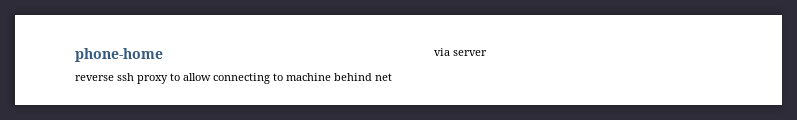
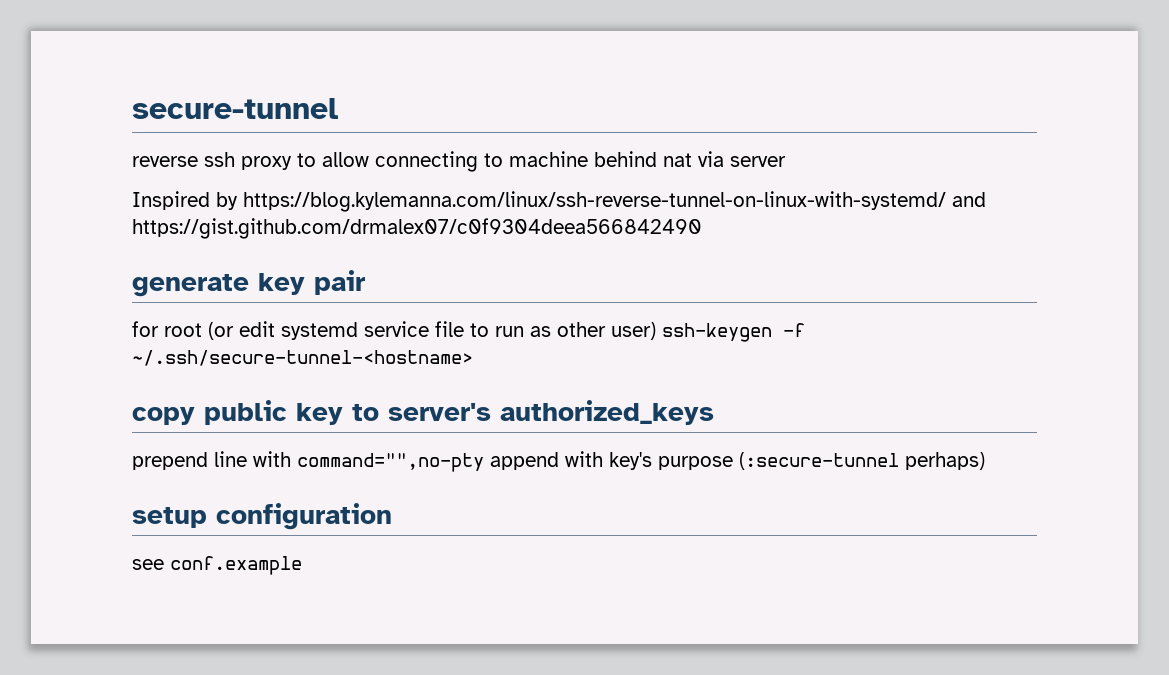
[75,48,163,62] phone-home -> [132,98,338,119] secure-tunnel
[375,73,392,81] net -> [663,153,692,167] nat
(487, 53) none -> [132,191,986,212] [132,218,702,239] [132,270,365,297] [132,321,805,342] [132,350,473,366] [132,400,714,425] [132,451,985,472] [132,503,392,530] [132,556,302,575] // Inspired by https://blog.kylemanna.com/linux/ssh-reverse-tunnel-on-linux-with-systemd/ and https://gist.github.com/drmalex07/c0f9304deea566842490 // generate key pair // for root (or edit systemd service file to run as other user) ssh-keygen -f ~/.ssh/secure-tunnel-<hostname> // copy public key to server's authorized_keys // prepend line with command="",no-pty append with key's purpose (:secure-tunnel perhaps) // setup configuration // see conf.example

